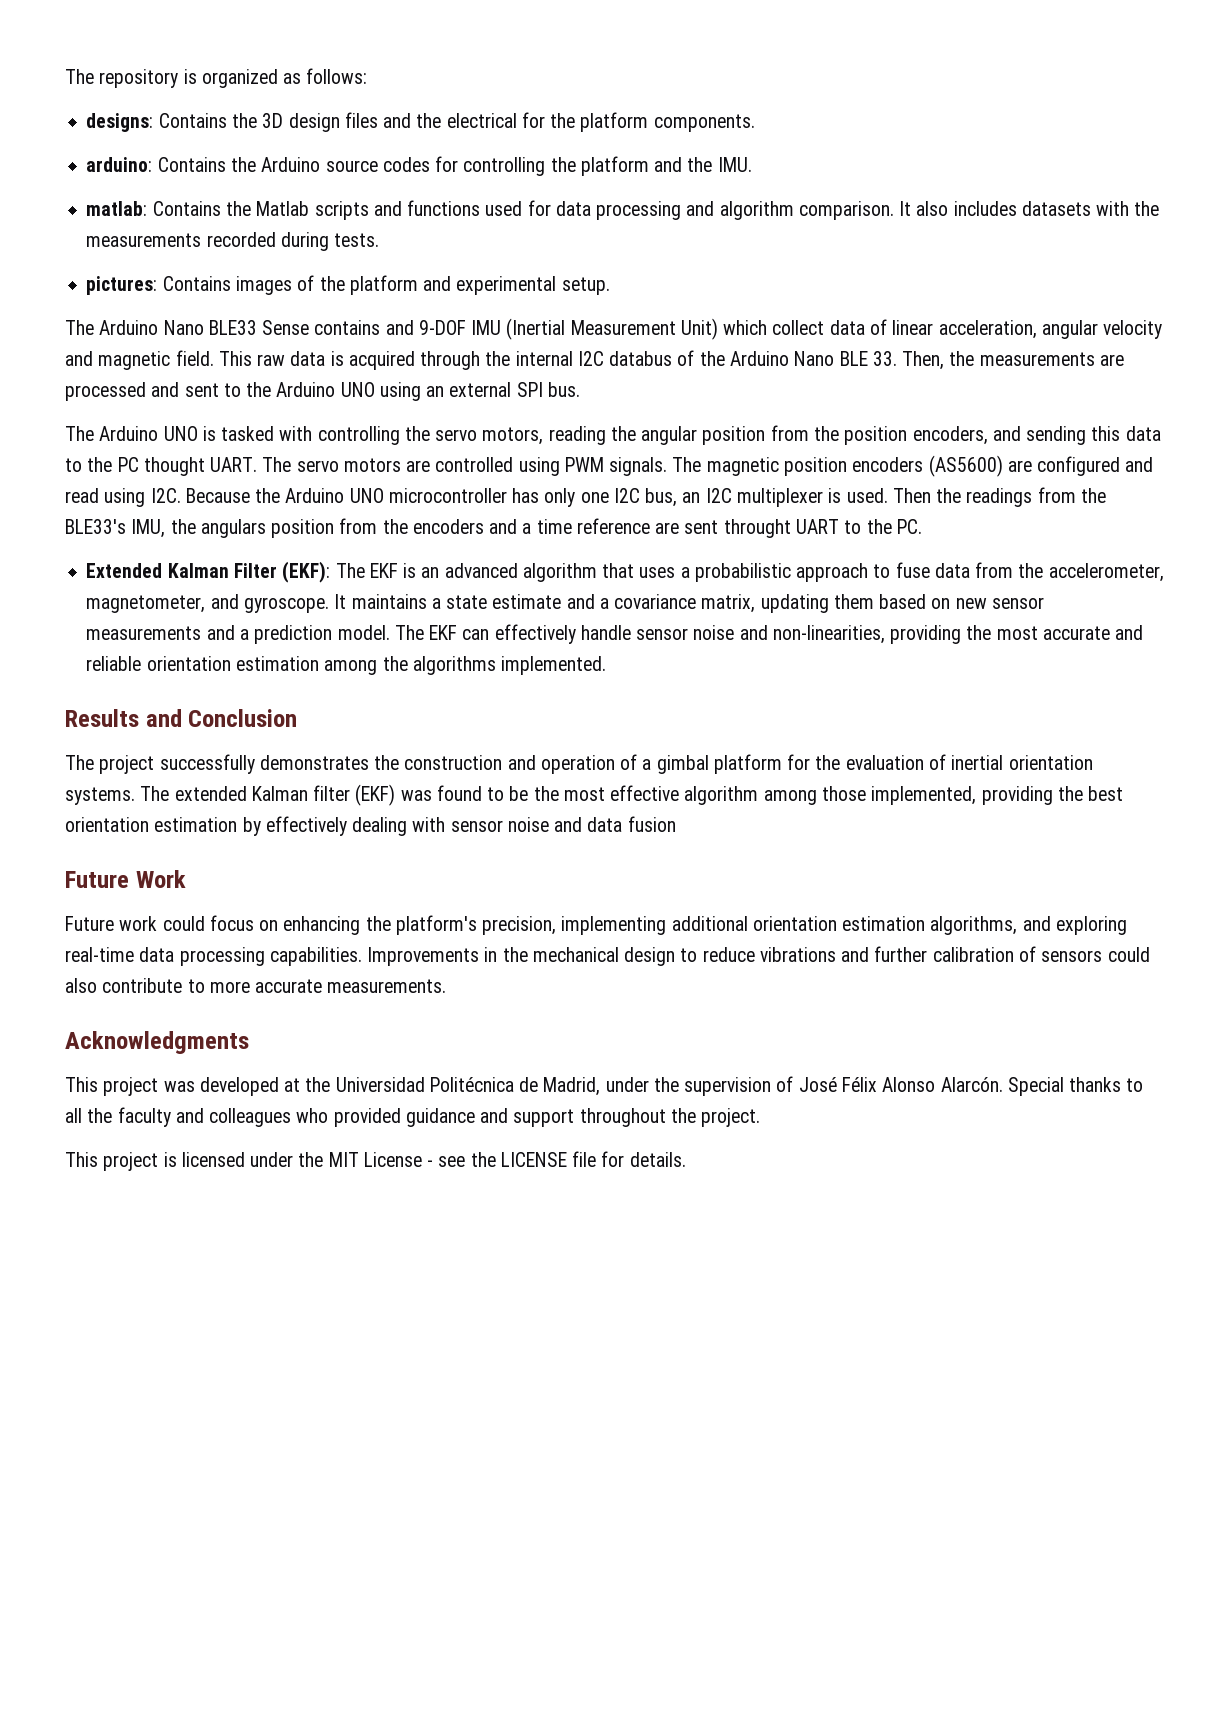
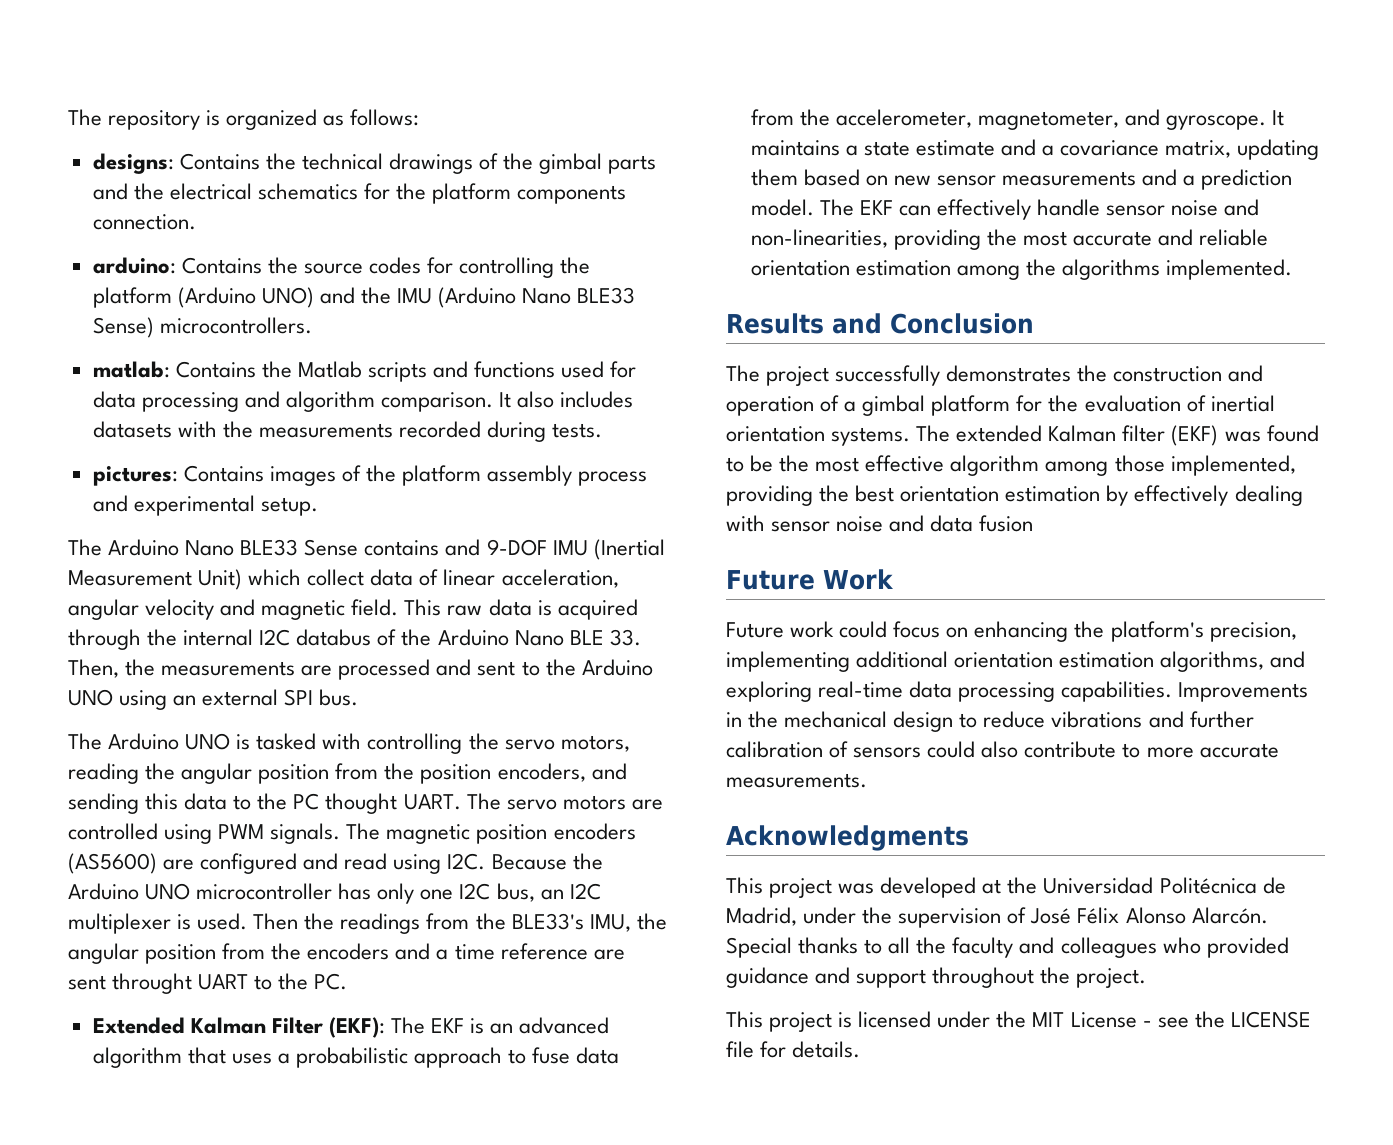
[262,112,378,132] 3D design files -> [301,153,657,174] technical drawings of the gimbal parts
(517, 120) none -> [257,183,358,200] schematics
[653,114,755,132] components. -> [517,185,627,204] [92,214,196,230] components connection.
[261,157,321,172] Arduino -> (298, 265) none
[654,157,752,172] and the IMU. -> [177,287,636,308] [92,317,312,338] (Arduino UNO) and the IMU (Arduino Nano BLE33 Sense) microcontrollers.
(418, 285) none -> [487,465,648,486] assembly process
[200,519,266,538] angulars -> [68,943,139,964] angular

